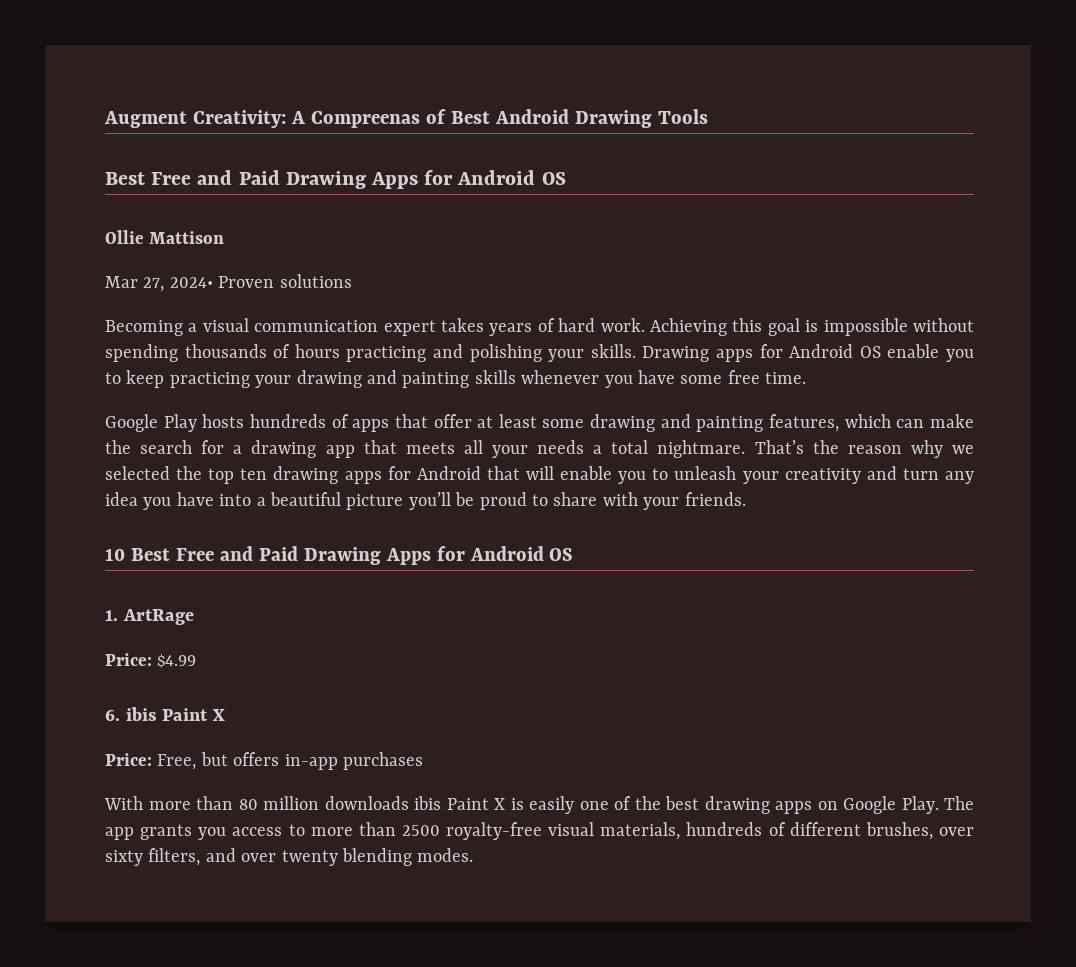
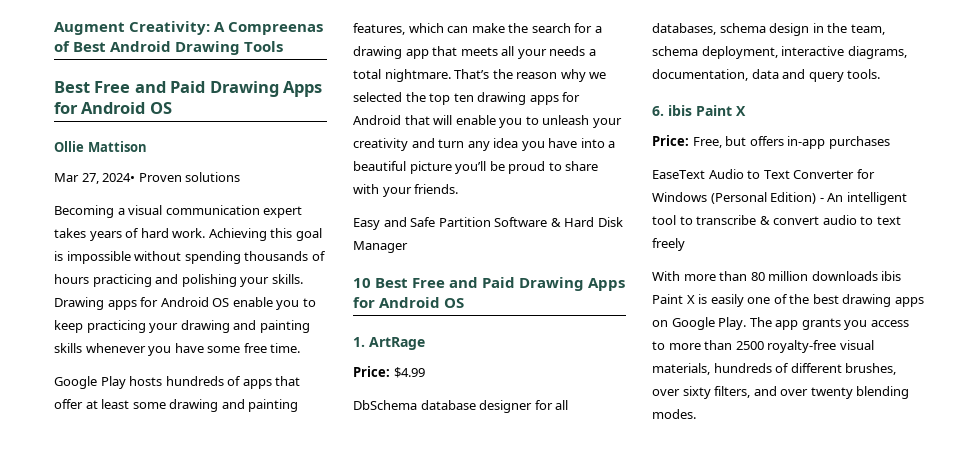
(746, 499) none -> [353,217,623,230] [353,241,408,253] // Easy and Safe Partition Software & Hard Disk Manager
(197, 661) none -> [353,400,569,413] [652,23,885,36] [652,46,907,59] [652,69,881,82] // DbSchema database designer for all databases, schema design in the team, schema deployment, interactive diagrams, documentation, data and query tools.
(423, 761) none -> [652,169,875,179] [652,192,907,205] [652,215,901,225] [652,238,685,251] // EaseText Audio to Text Converter for Windows (Personal Edition) - An intelligent tool to transcribe & convert audio to text freely

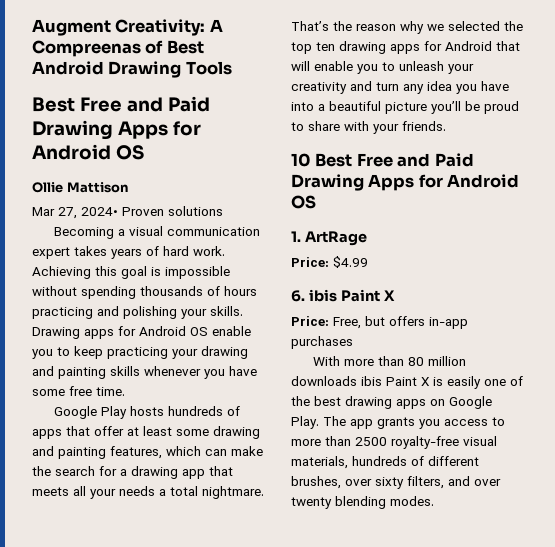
[353,217,623,230] [353,241,408,253] // Easy and Safe Partition Software & Hard Disk Manager -> (446, 126) none
[353,400,569,413] [652,23,885,36] [652,46,907,59] [652,69,881,82] // DbSchema database designer for all databases, schema design in the team, schema deployment, interactive diagrams, documentation, data and query tools. -> (368, 262) none
[652,169,875,179] [652,192,907,205] [652,215,901,225] [652,238,685,251] // EaseText Audio to Text Converter for Windows (Personal Edition) - An intelligent tool to transcribe & convert audio to text freely -> (353, 342) none

